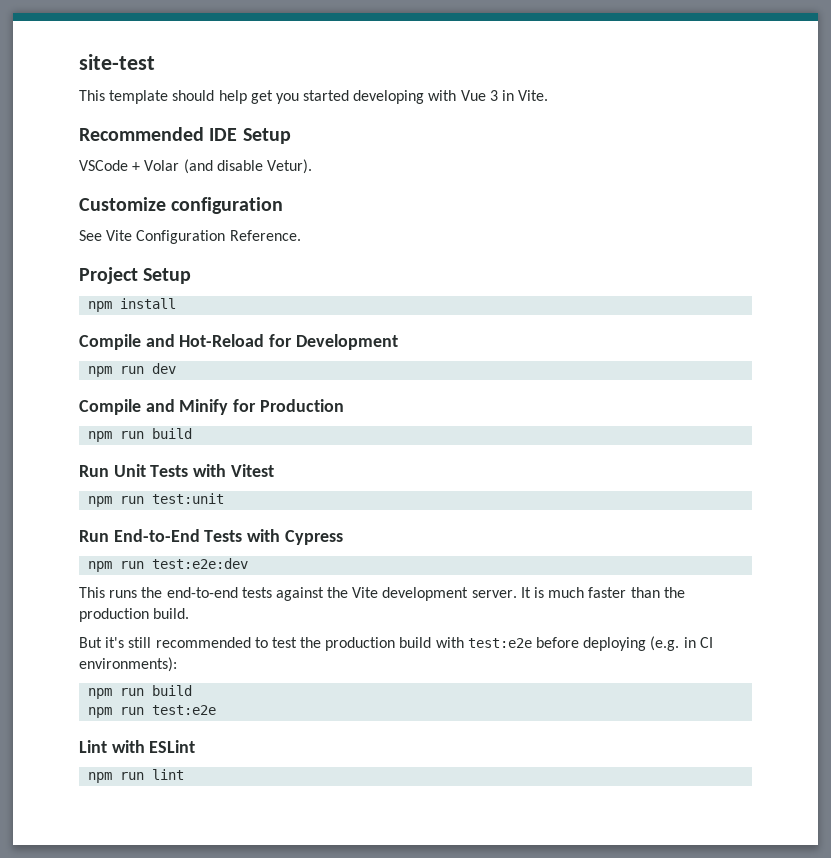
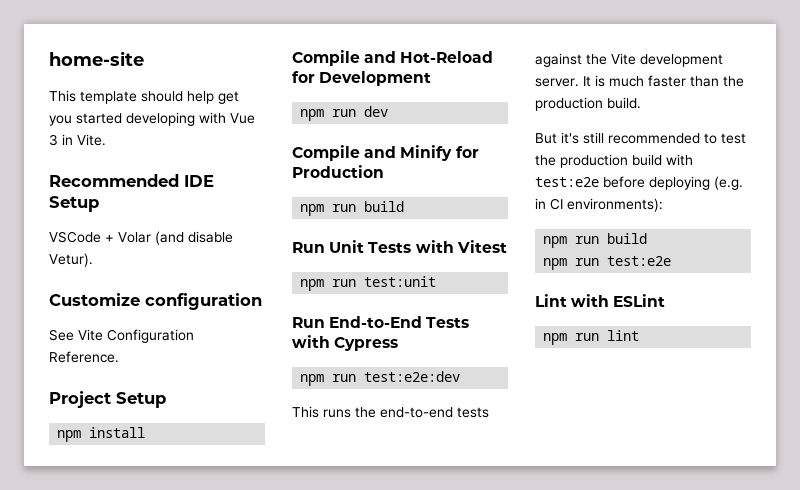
[79,54,155,70] site-test -> [49,51,144,66] home-site

